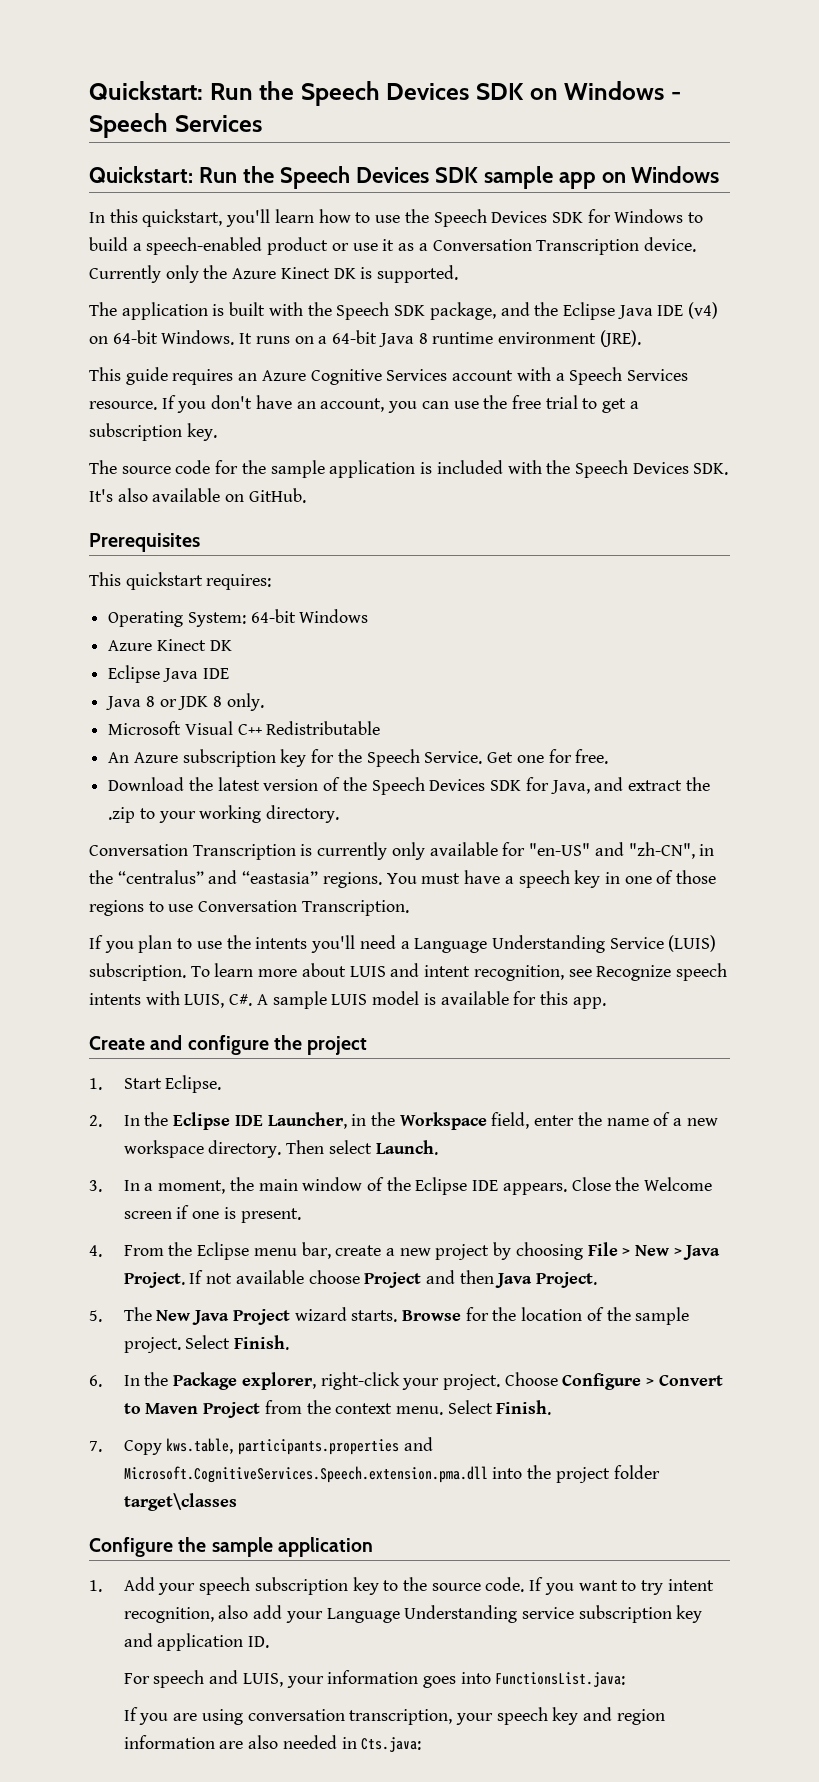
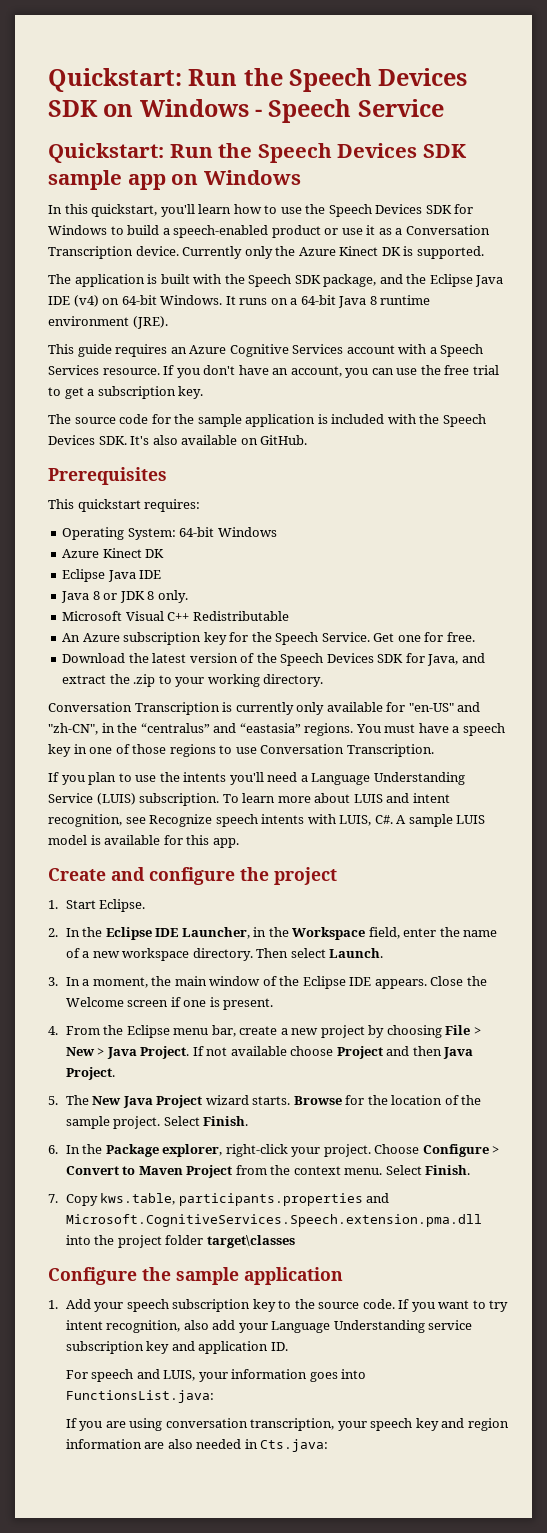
[174,115,262,132] Services -> [357,99,444,117] Service

